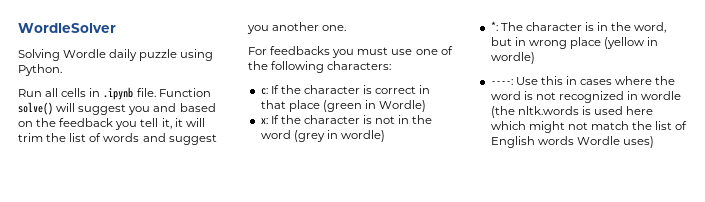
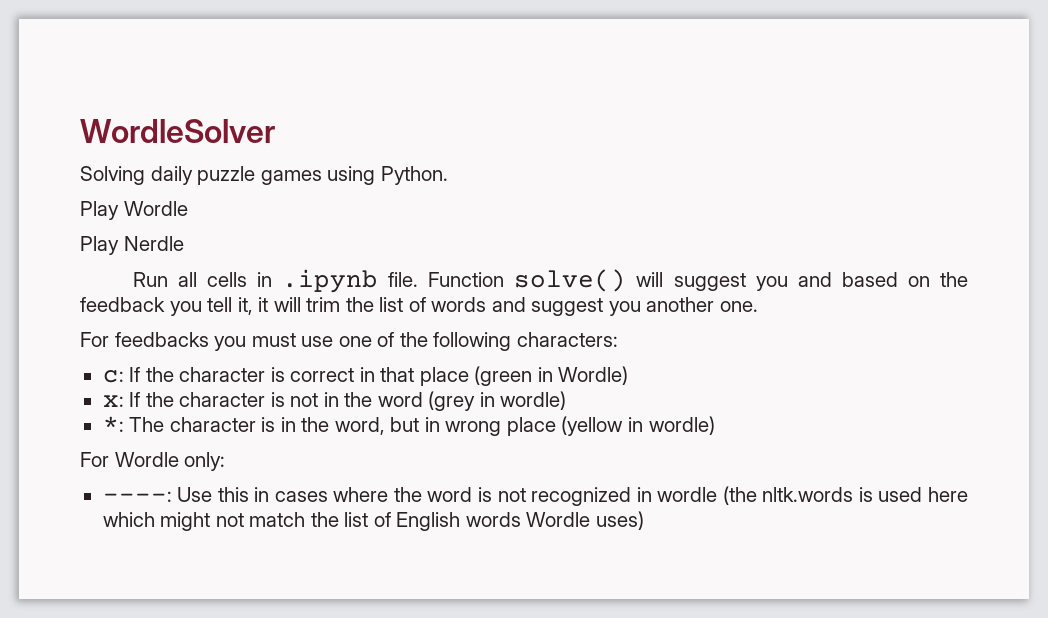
[63,49,107,58] Wordle -> (145, 175) none
(178, 55) none -> [260,170,322,185] games
(62, 70) none -> [80,201,188,220] [80,236,184,255] // Play Wordle // Play Nerdle
(535, 58) none -> [80,452,226,471] // For Wordle only:

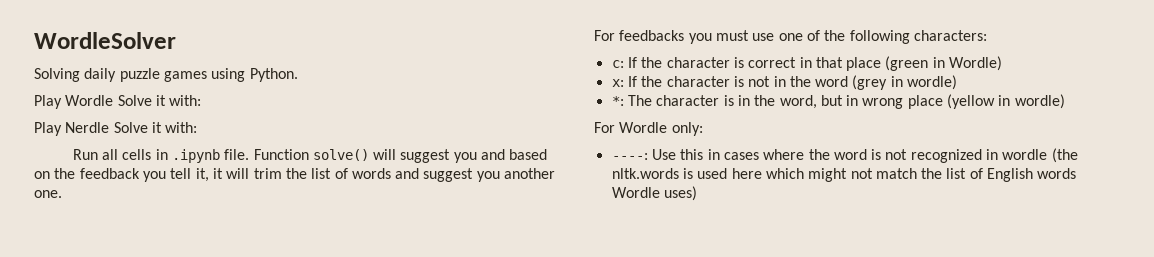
(188, 208) none -> [117,95,202,106] Solve it with:
(184, 243) none -> [113,122,198,133] Solve it with:

